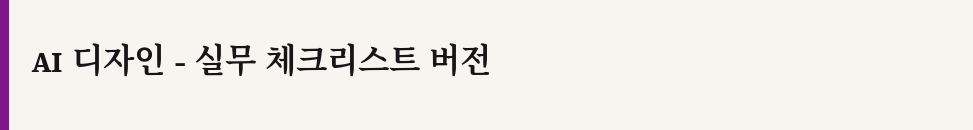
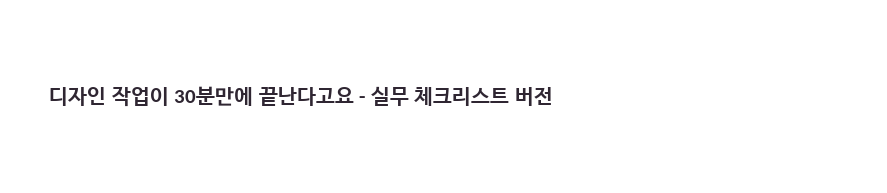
[31,43,165,77] AI 디자인 -> [49,86,354,107] 디자인 작업이 30분만에 끝난다고요

